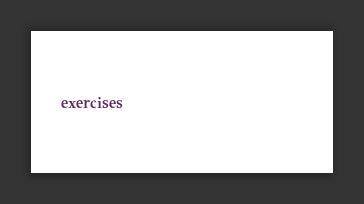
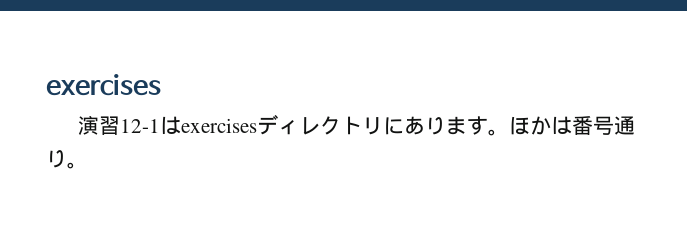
[61,97,123,109] exercises -> [46,74,161,96] [78,114,636,136] [46,150,88,169] exercises // 演習12-1はexercisesディレクトリにあります。ほかは番号通り。

